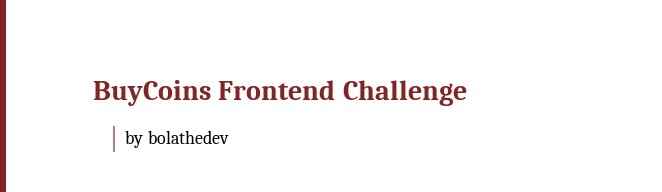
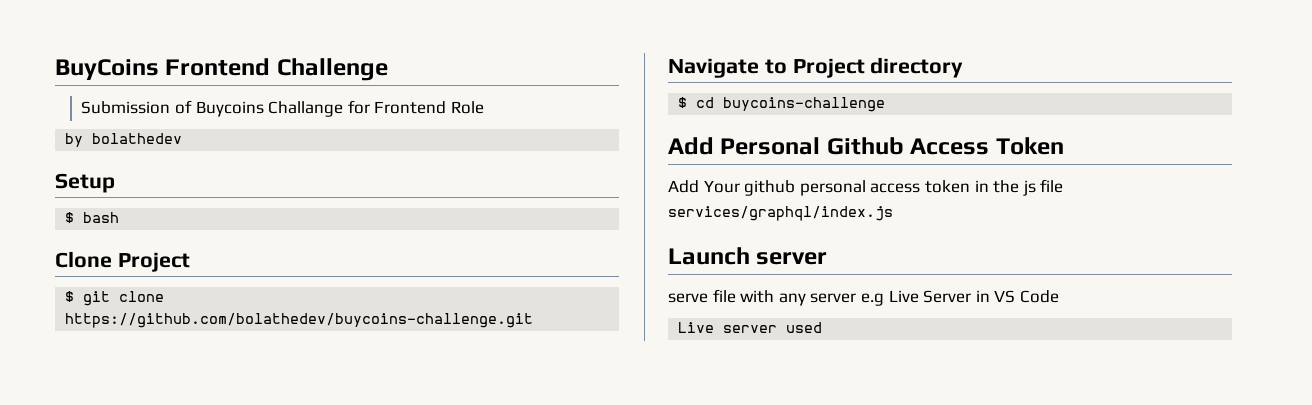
[125,130,229,148] by bolathedev -> [81,100,485,117] [65,133,183,147] [55,173,115,193] [65,212,120,223] [55,251,190,272] [65,291,165,306] [65,313,534,328] [668,57,964,78] [678,97,886,112] [668,137,1064,155] [668,179,1064,196] [668,206,893,221] [668,247,828,265] [668,289,1059,306] [678,322,823,333] Submission of Buycoins Challange for Frontend Role // by bolathedev // Setup // $ bash // Clone Project // $ git clone https://github.com/bolathedev/buycoins-challenge.git // Navigate to Project directory // $ cd buycoins-challenge // Add Personal Github Access Token // Add Your github personal access token in the js file services/graphql/index.js // Launch server // serve file with any server e.g Live Server in VS Code // Live server used

